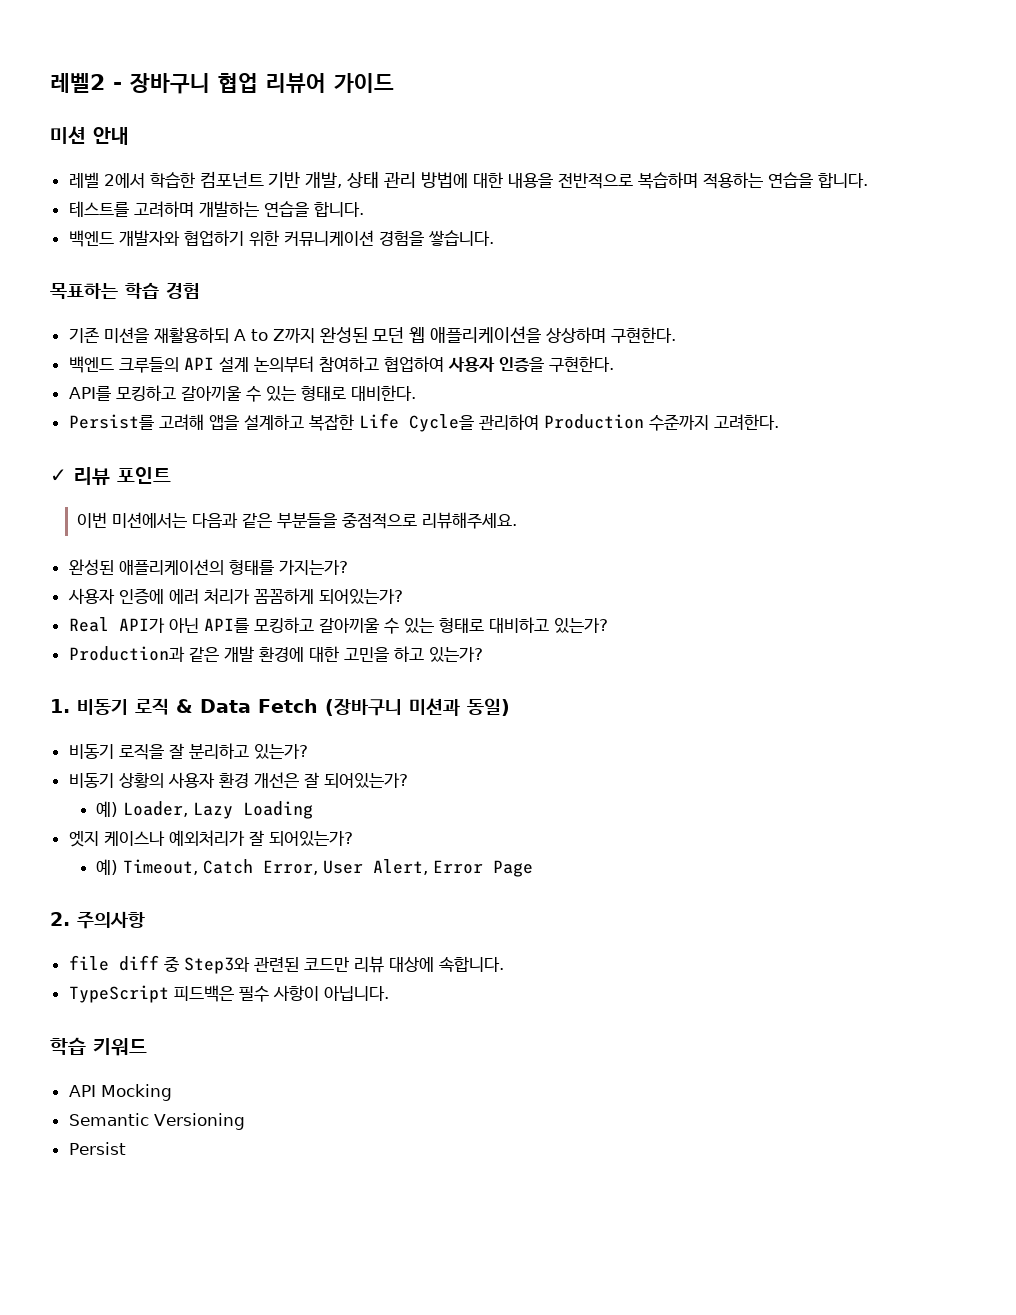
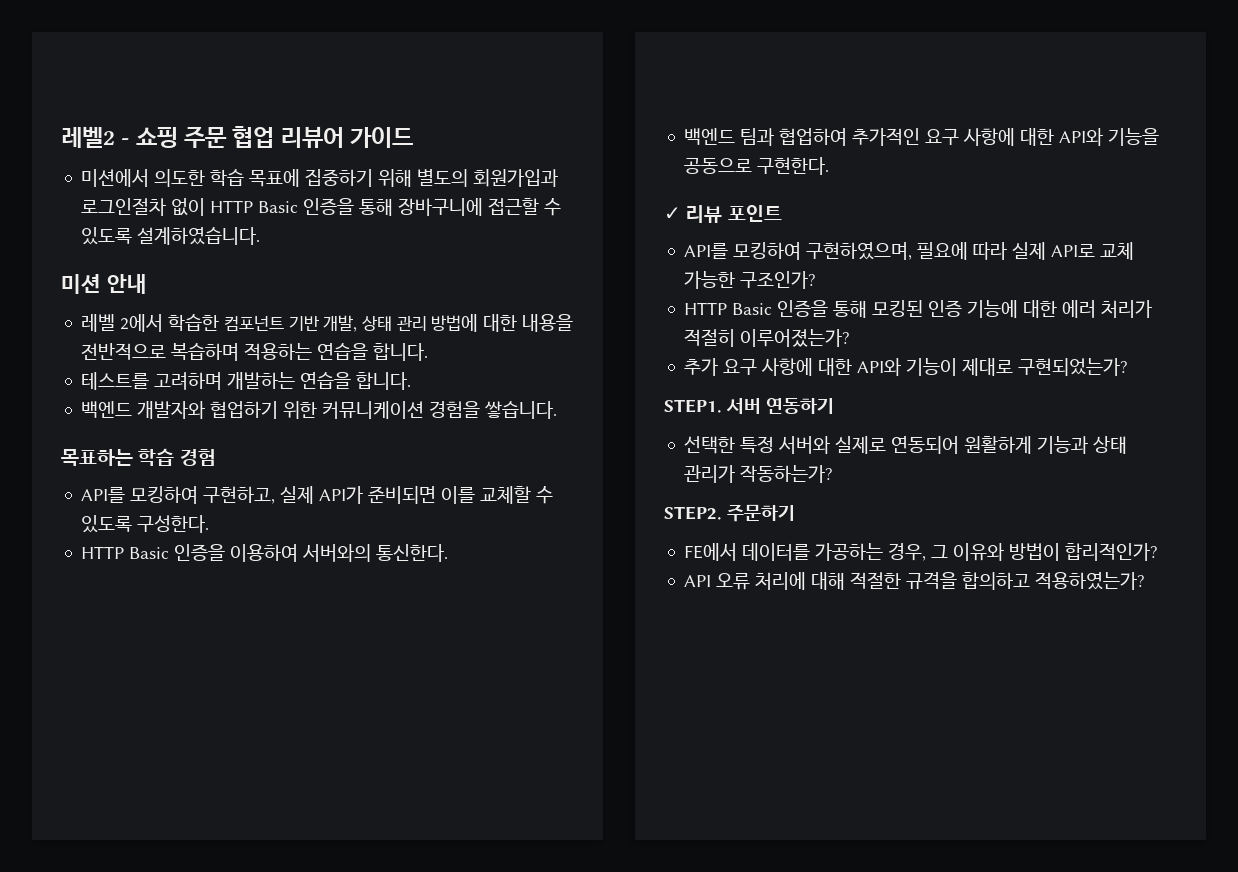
[130,73,210,94] 장바구니 -> [135,126,228,148] 쇼핑 주문
(394, 83) none -> [81,169,559,187] [81,198,562,216] [81,227,261,245] // 미션에서 의도한 학습 목표에 집중하기 위해 별도의 회원가입과 로그인절차 없이 HTTP Basic 인증을 통해 장바구니에 접근할 수 있도록 설계하였습니다.
[68,326,676,343] [68,356,614,373] [68,385,416,402] [68,413,779,432] [50,467,171,485] [77,512,518,529] [68,559,348,575] [67,588,403,604] [68,617,608,634] [68,646,483,662] [50,698,510,716] [68,743,308,760] [68,772,408,788] [96,801,314,819] [68,830,353,847] [96,859,534,877] [50,911,145,929] [68,955,504,974] [68,985,389,1003] [50,1037,147,1056] [68,1084,172,1101] [68,1113,245,1130] [68,1142,126,1155] 기존 미션을 재활용하되 A to Z까지 완성된 모던 웹 애플리케이션을 상상하며 구현한다. // 백엔드 크루들의 API 설계 논의부터 참여하고 협업하여 사용자 인증을 구현한다. // API를 모킹하고 갈아끼울 수 있는 형태로 대비한다. // Persist를 고려해 앱을 설계하고 복잡한 Life Cycle을 관리하여 Production 수준까지 고려한다. // ✓ 리뷰 포인트 // 이번 미션에서는 다음과 같은 부분들을 중점적으로 리뷰해주세요. // 완성된 애플리케이션의 형태를 가지는가? // 사용자 인증에 에러 처리가 꼼꼼하게 되어있는가? // Real API가 아닌 API를 모킹하고 갈아끼울 수 있는 형태로 대비하고 있는가? // Production과 같은 개발 환경에 대한 고민을 하고 있는가? // 1. 비동기 로직 & Data Fetch (장바구니 미션과 동일) // 비동기 로직을 잘 분리하고 있는가? // 비동기 상황의 사용자 환경 개선은 잘 되어있는가? // 예) Loader, Lazy Loading // 엣지 케이스나 예외처리가 잘 되어있는가? // 예) Timeout, Catch Error, User Alert, Error Page // 2. 주의사항 // file diff 중 Step3와 관련된 코드만 리뷰 대상에 속합니다. // TypeScript 피드백은 필수 사항이 아닙니다. // 학습 키워드 // API Mocking // Semantic Versioning // Persist -> [81,486,554,504] [81,515,210,533] [81,544,449,562] [684,128,1160,146] [684,157,830,175] [664,205,782,223] [684,242,1135,260] [684,271,817,289] [684,300,1153,318] [684,329,851,347] [684,358,1129,376] [664,398,834,414] [684,436,1128,454] [684,465,834,483] [664,504,795,522] [684,543,1159,561] [684,572,1146,590] API를 모킹하여 구현하고, 실제 API가 준비되면 이를 교체할 수 있도록 구성한다. // HTTP Basic 인증을 이용하여 서버와의 통신한다. // 백엔드 팀과 협업하여 추가적인 요구 사항에 대한 API와 기능을 공동으로 구현한다. // ✓ 리뷰 포인트 // API를 모킹하여 구현하였으며, 필요에 따라 실제 API로 교체 가능한 구조인가? // HTTP Basic 인증을 통해 모킹된 인증 기능에 대한 에러 처리가 적절히 이루어졌는가? // 추가 요구 사항에 대한 API와 기능이 제대로 구현되었는가? // STEP1. 서버 연동하기 // 선택한 특정 서버와 실제로 연동되어 원활하게 기능과 상태 관리가 작동하는가? // STEP2. 주문하기 // FE에서 데이터를 가공하는 경우, 그 이유와 방법이 합리적인가? // API 오류 처리에 대해 적절한 규격을 합의하고 적용하였는가?

